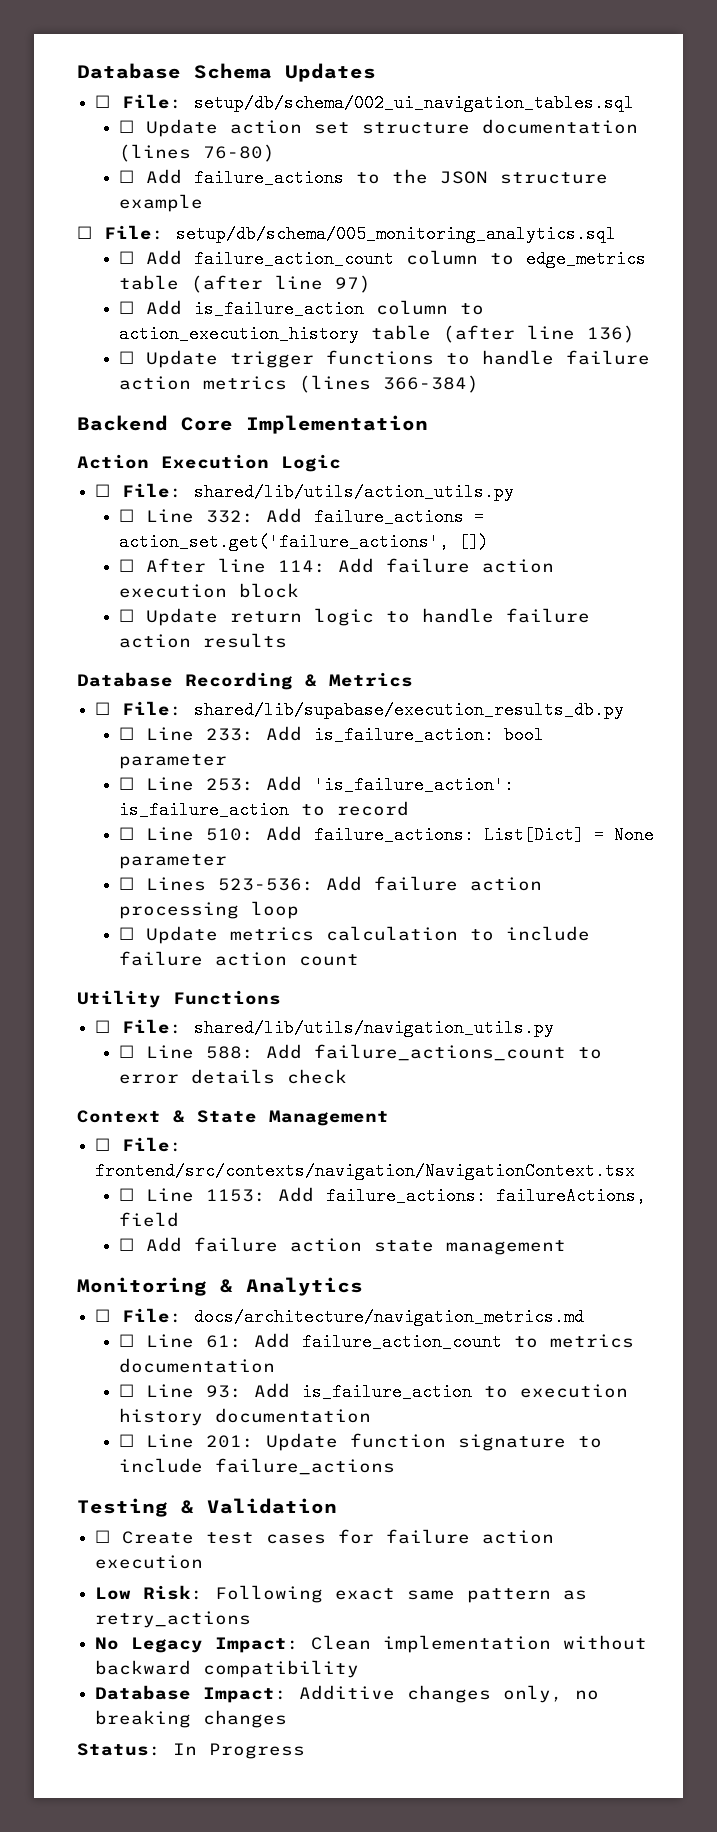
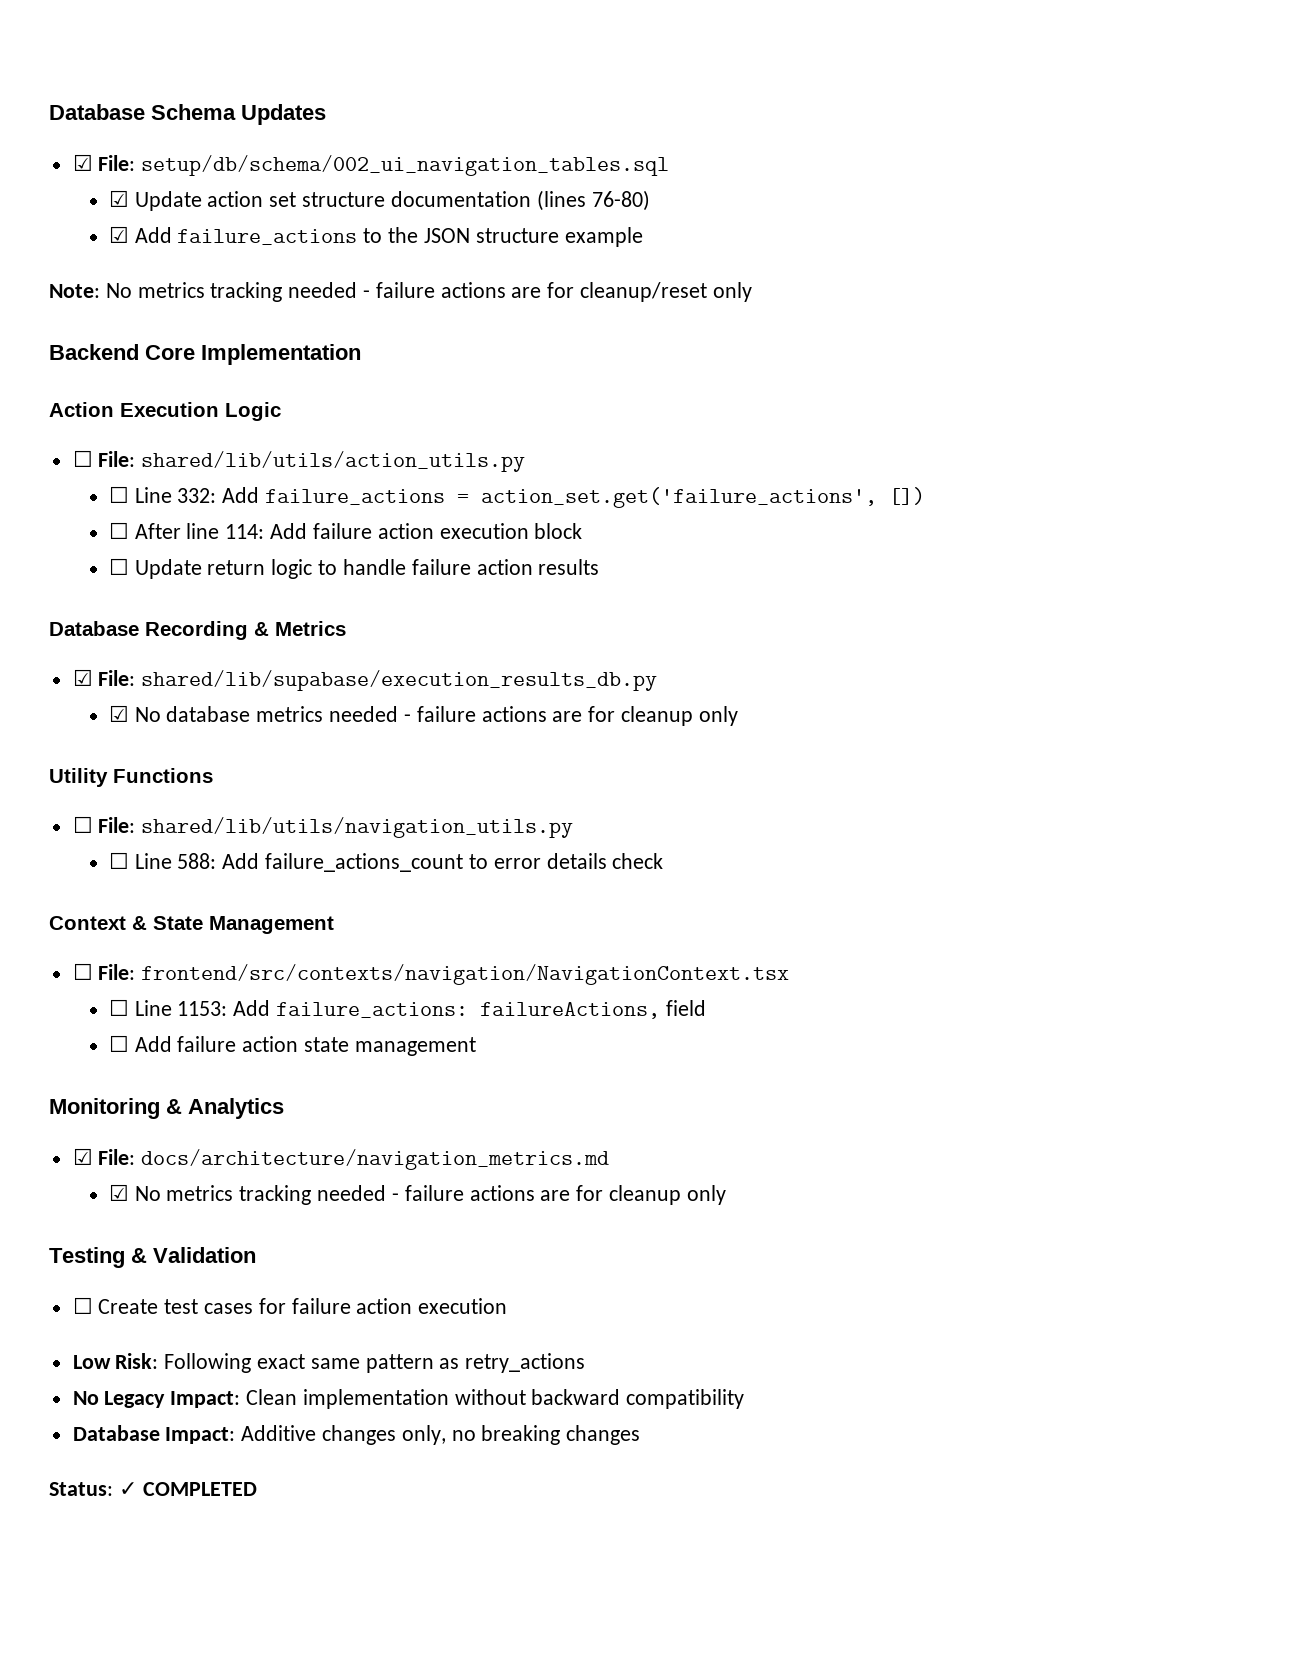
[95,95,111,108] ☐ -> [72,154,93,171] ☑
[118,120,134,133] ☐ -> [108,190,129,207] ☑
[118,170,134,183] ☐ -> [108,226,129,243] ☑
[77,225,616,243] [118,250,646,268] [118,275,371,293] [118,300,484,318] [118,325,635,343] [118,350,650,368] [118,375,479,393] ☐ File: setup/db/schema/005_monitoring_analytics.sql // ☐ Add failure_action_count column to edge_metrics table (after line 97) // ☐ Add is_failure_action column to action_execution_history table (after line 136) // ☐ Update trigger functions to handle failure action metrics (lines 366-384) -> [49,282,752,302] Note: No metrics tracking needed - failure actions are for cleanup/reset only
[95,702,111,715] ☐ -> [72,669,93,686] ☑
[118,726,544,744] [118,754,227,769] [118,776,514,794] [118,801,409,819] [118,826,654,844] [118,854,227,869] [118,876,542,891] [118,901,299,919] [118,926,590,944] [118,951,359,966] ☐ Line 233: Add is_failure_action: bool parameter // ☐ Line 253: Add 'is_failure_action': is_failure_action to record // ☐ Line 510: Add failure_actions: List[Dict] = None parameter // ☐ Lines 523-536: Add failure action processing loop // ☐ Update metrics calculation to include failure action count -> [108,705,738,726] ☑ No database metrics needed - failure actions are for cleanup only
[95,1309,111,1322] ☐ -> [72,1148,93,1165] ☑
[118,1333,634,1351] [118,1358,275,1373] [118,1383,628,1401] [118,1408,371,1426] [118,1433,602,1451] [118,1458,395,1475] ☐ Line 61: Add failure_action_count to metrics documentation // ☐ Line 93: Add is_failure_action to execution history documentation // ☐ Line 201: Update function signature to include failure_actions -> [108,1184,726,1205] ☑ No metrics tracking needed - failure actions are for cleanup only
[173,1743,305,1759] In Progress -> [118,1482,257,1496] ✓ COMPLETED

